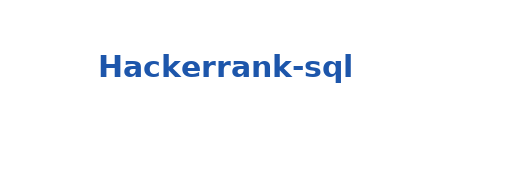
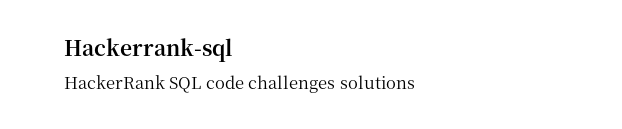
(353, 68) none -> [64,75,415,93] // HackerRank SQL code challenges solutions

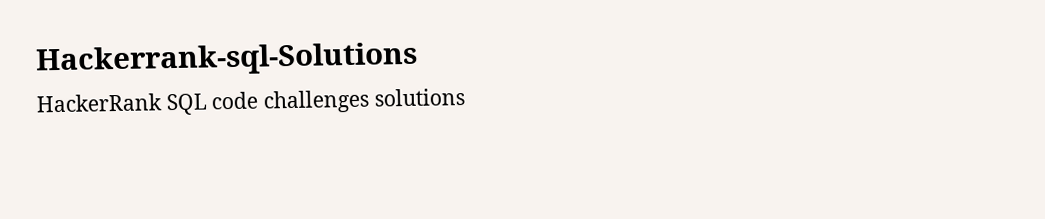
[64,38,232,62] Hackerrank-sql -> [35,41,418,78] Hackerrank-sql-Solutions

